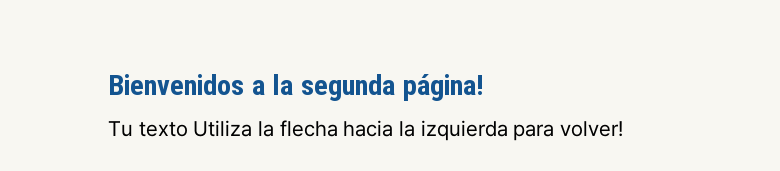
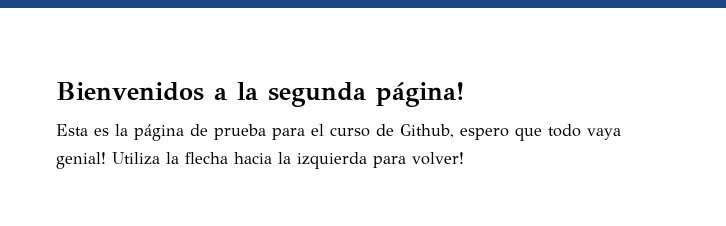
[108,121,188,137] Tu texto -> [56,124,621,141] [56,152,106,169] Esta es la página de prueba para el curso de Github, espero que todo vaya genial!

